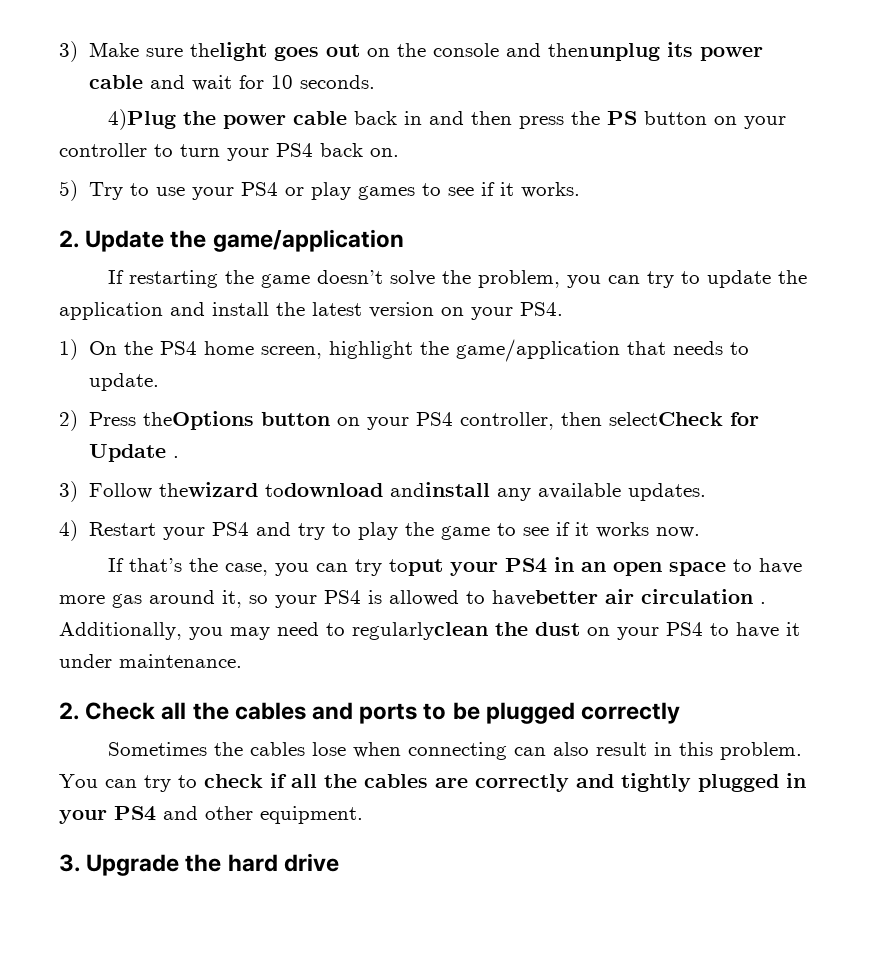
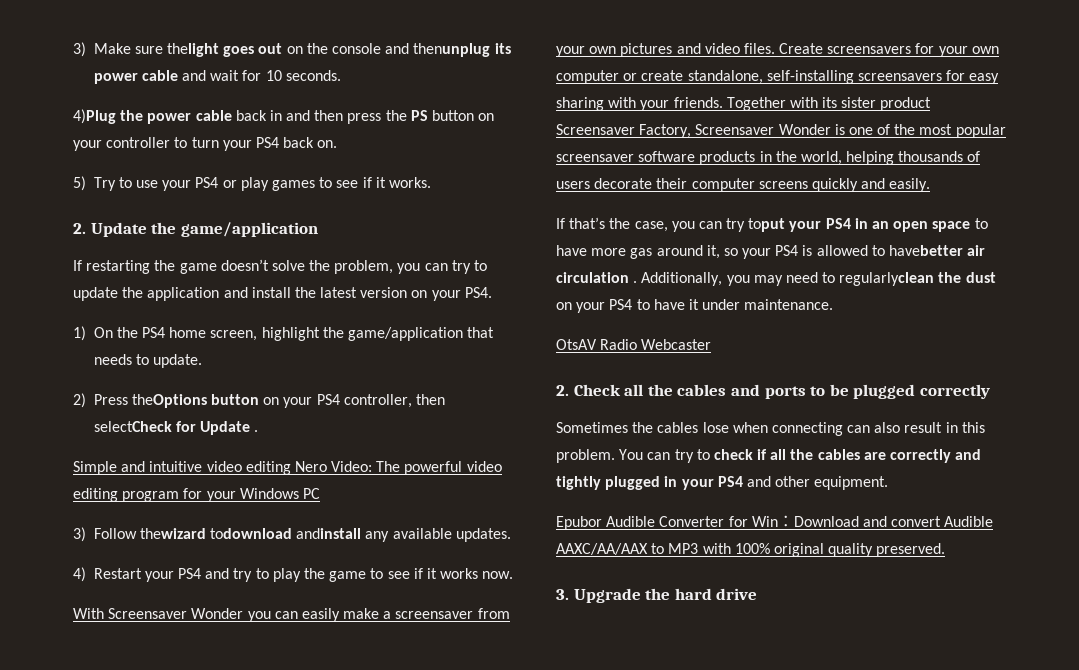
(179, 457) none -> [73,461,502,475] [73,488,320,502] // Simple and intuitive video editing Nero Video: The powerful video editing program for your Windows PC
(700, 532) none -> [73,608,510,622] [556,43,999,57] [556,70,1000,84] [556,97,932,111] [556,124,1006,138] [556,151,981,165] [556,178,931,192] // With Screensaver Wonder you can easily make a screensaver from your own pictures and video files. Create screensavers for your own computer or create standalone, self-installing screensavers for easy sharing with your friends. Together with its sister product Screensaver Factory, Screensaver Wonder is one of the most popular screensaver software products in the world, helping thousands of users decorate their computer screens quickly and easily.
(242, 661) none -> [556,339,712,350] // OtsAV Radio Webcaster
(363, 815) none -> [556,515,994,530] [556,543,946,557] // Epubor Audible Converter for Win：Download and convert Audible AAXC/AA/AAX to MP3 with 100% original quality preserved.

